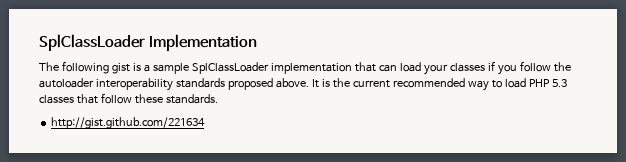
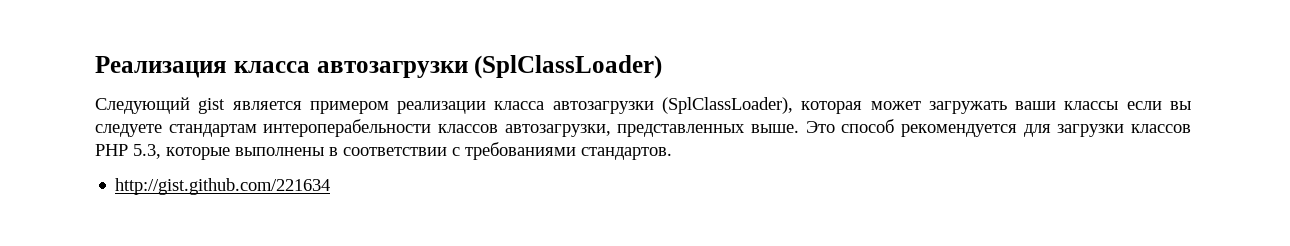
[39,34,258,51] [39,61,571,75] [39,78,567,91] [39,93,218,104] SplClassLoader Implementation // The following gist is a sample SplClassLoader implementation that can load your classes if you follow the autoloader interoperability standards proposed above. It is the current recommended way to load PHP 5.3 classes that follow these standards. -> [95,55,663,79] [95,97,1192,114] [95,119,1191,137] [95,142,672,160] Реализация класса автозагрузки (SplClassLoader) // Следующий gist является примером реализации класса автозагрузки (SplClassLoader), которая может загружать ваши классы если вы следуете стандартам интероперабельности классов автозагрузки, представленных выше. Это способ рекомендуется для загрузки классов PHP 5.3, которые выполнены в соответствии с требованиями стандартов.

